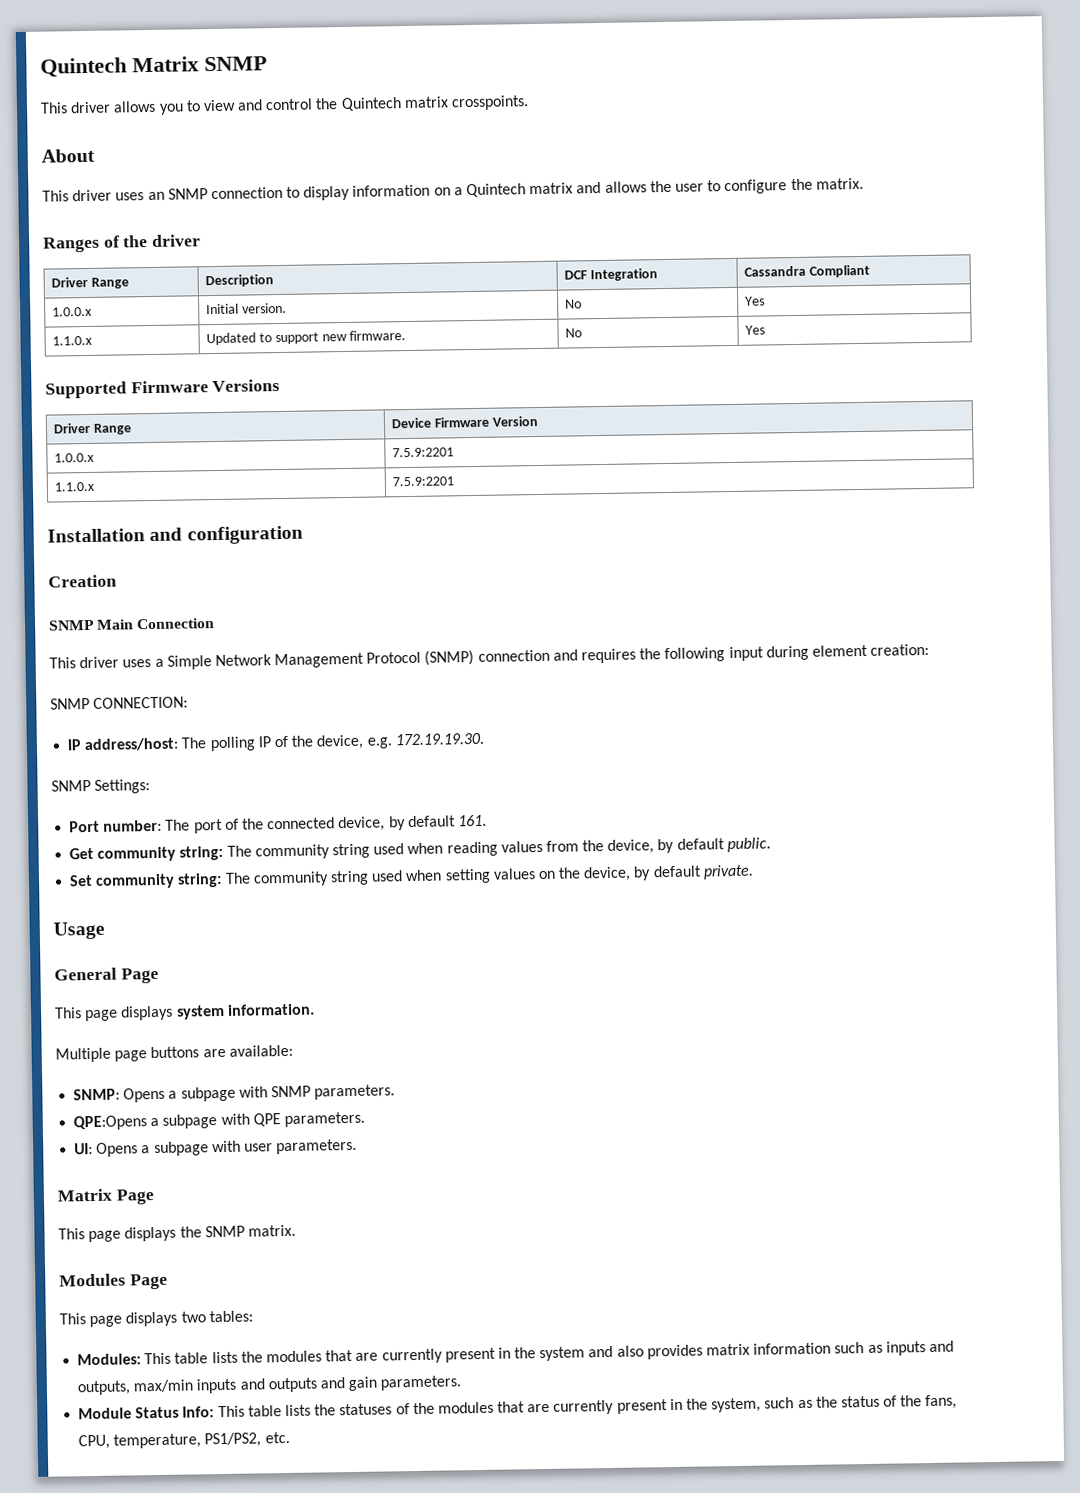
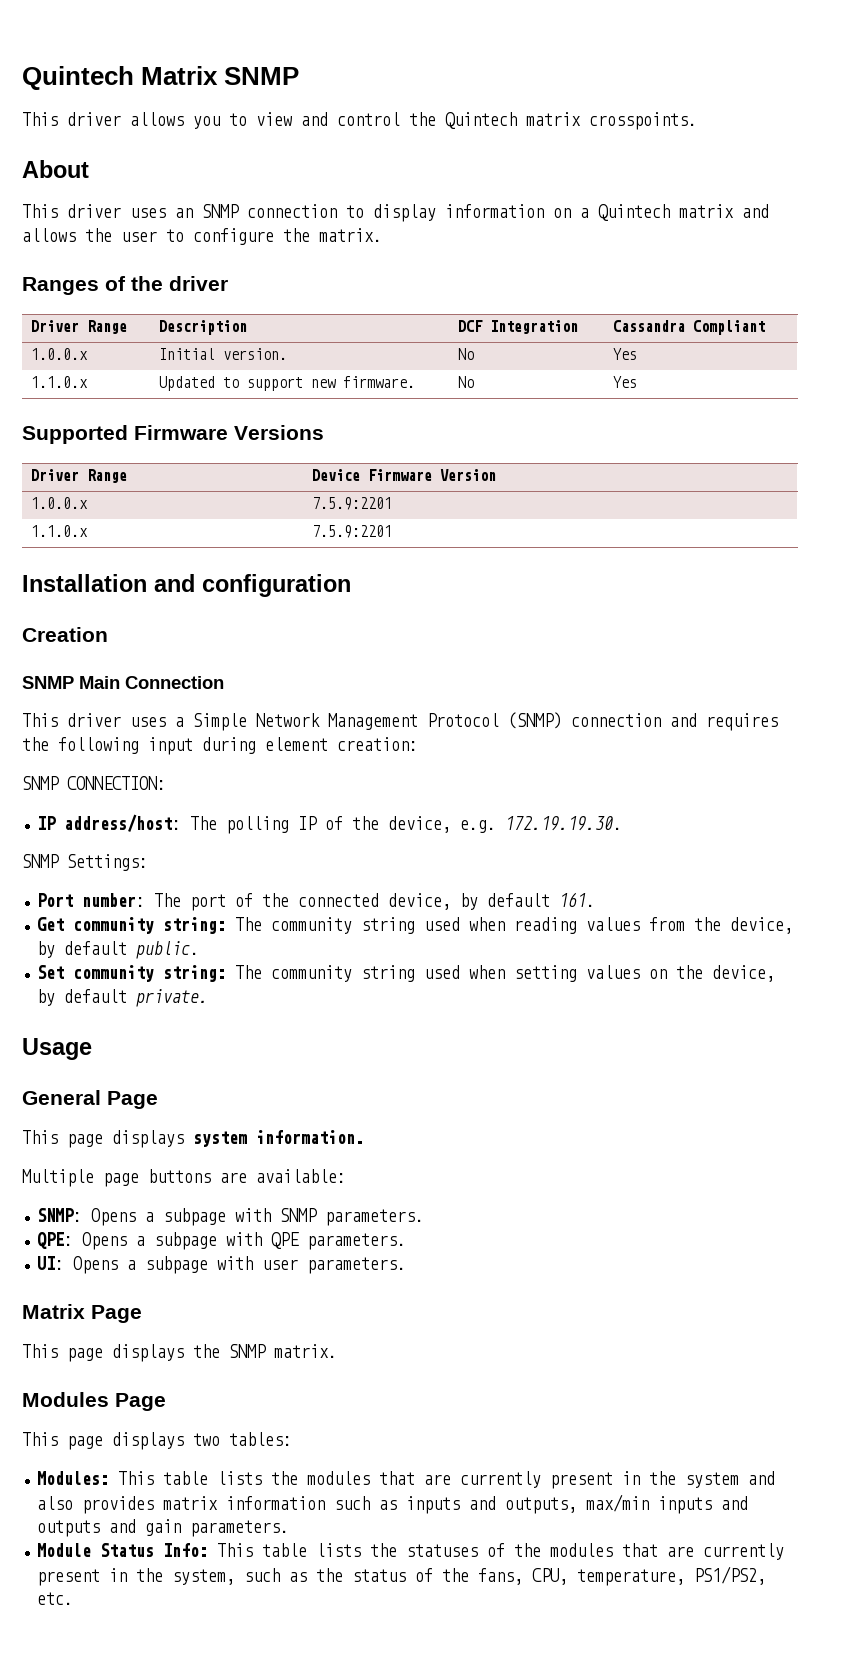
[73,1115,148,1131] QPE:Opens -> [37,1232,128,1250] QPE: Opens

